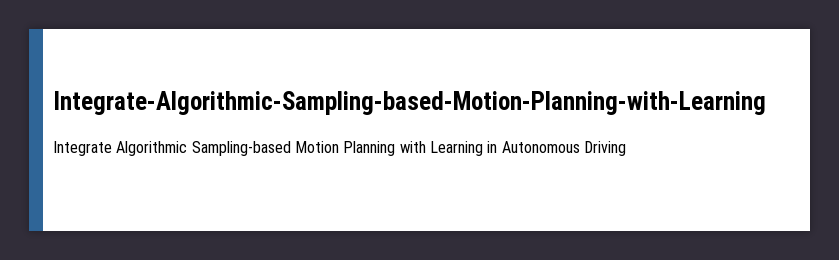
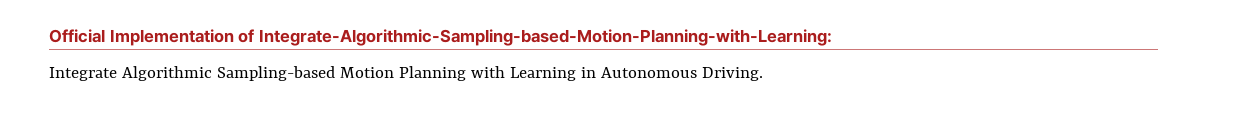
[53,91,766,115] Integrate-Algorithmic-Sampling-based-Motion-Planning-with-Learning -> [49,29,832,46] Official Implementation of Integrate-Algorithmic-Sampling-based-Motion-Planning-with-Learning:
[583,141,626,156] Driving -> [701,67,763,81] Driving.

